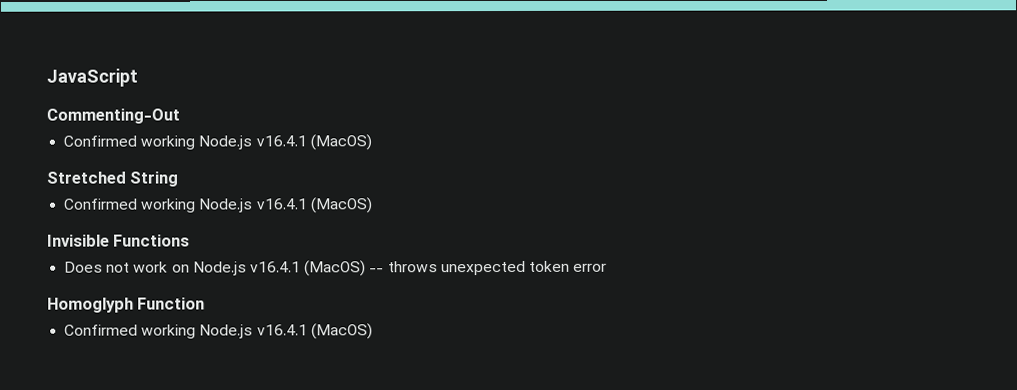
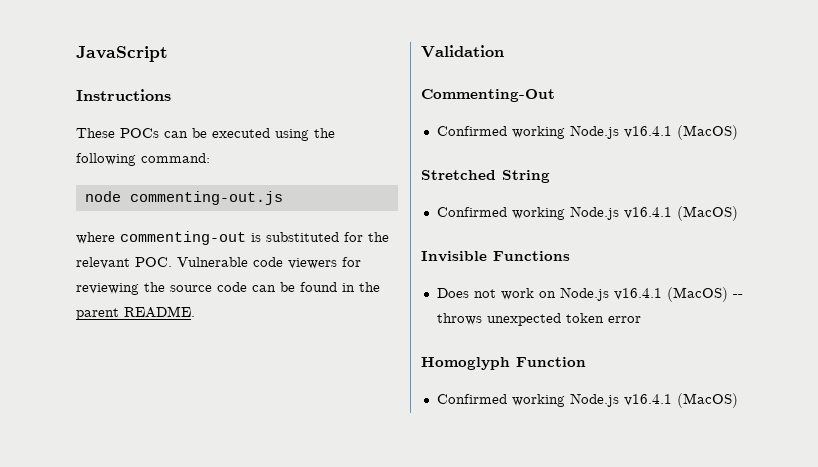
(138, 77) none -> [76,89,171,101] [76,128,335,141] [76,153,210,166] [84,191,283,205] [76,231,389,245] [76,257,361,269] [76,282,380,295] [76,306,195,320] [421,45,504,58] // Instructions // These POCs can be executed using the following command: // node commenting-out.js // where commenting-out is substituted for the relevant POC. Vulnerable code viewers for reviewing the source code can be found in the parent README. // Validation

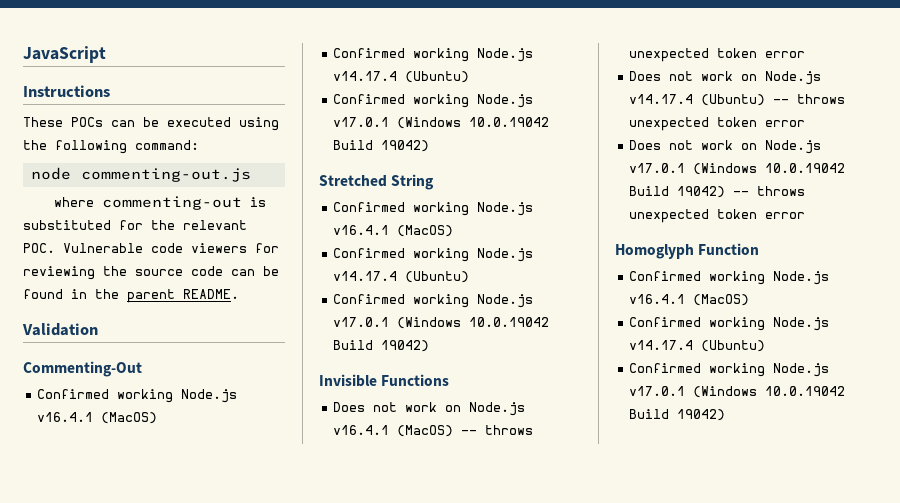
(738, 132) none -> [333,48,534,62] [333,71,470,83] [333,94,534,108] [333,117,550,129] [333,140,430,152] // Confirmed working Node.js v14.17.4 (Ubuntu) // Confirmed working Node.js v17.0.1 (Windows 10.0.19042 Build 19042)
(738, 213) none -> [333,248,534,262] [333,271,470,283] [333,294,534,308] [333,317,550,329] [333,340,430,352] // Confirmed working Node.js v14.17.4 (Ubuntu) // Confirmed working Node.js v17.0.1 (Windows 10.0.19042 Build 19042)
(641, 319) none -> [629,71,822,85] [629,94,846,106] [629,117,806,131] [629,140,822,154] [629,163,846,175] [629,186,806,198] [629,209,806,223] // Does not work on Node.js v14.17.4 (Ubuntu) -- throws unexpected token error // Does not work on Node.js v17.0.1 (Windows 10.0.19042 Build 19042) -- throws unexpected token error
(738, 400) none -> [629,317,830,331] [629,340,766,352] [629,363,830,377] [629,386,846,398] [629,409,726,421] // Confirmed working Node.js v14.17.4 (Ubuntu) // Confirmed working Node.js v17.0.1 (Windows 10.0.19042 Build 19042)

